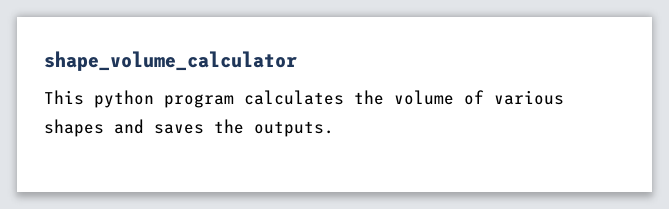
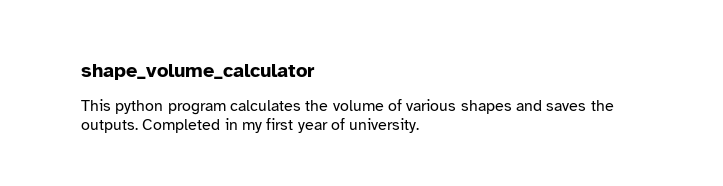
(334, 129) none -> [142,118,420,133] Completed in my first year of university.

